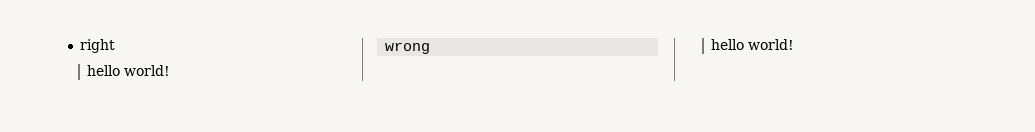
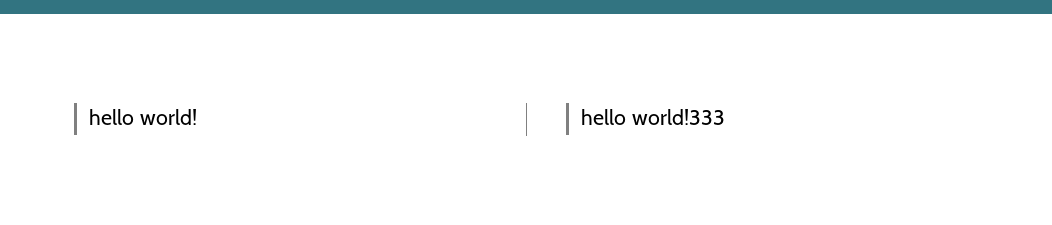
[79,39,115,53] [87,65,171,76] [385,42,431,54] [711,39,795,50] right // hello world! // wrong // hello world! -> [89,109,198,125] [581,109,726,125] hello world! // hello world!333

